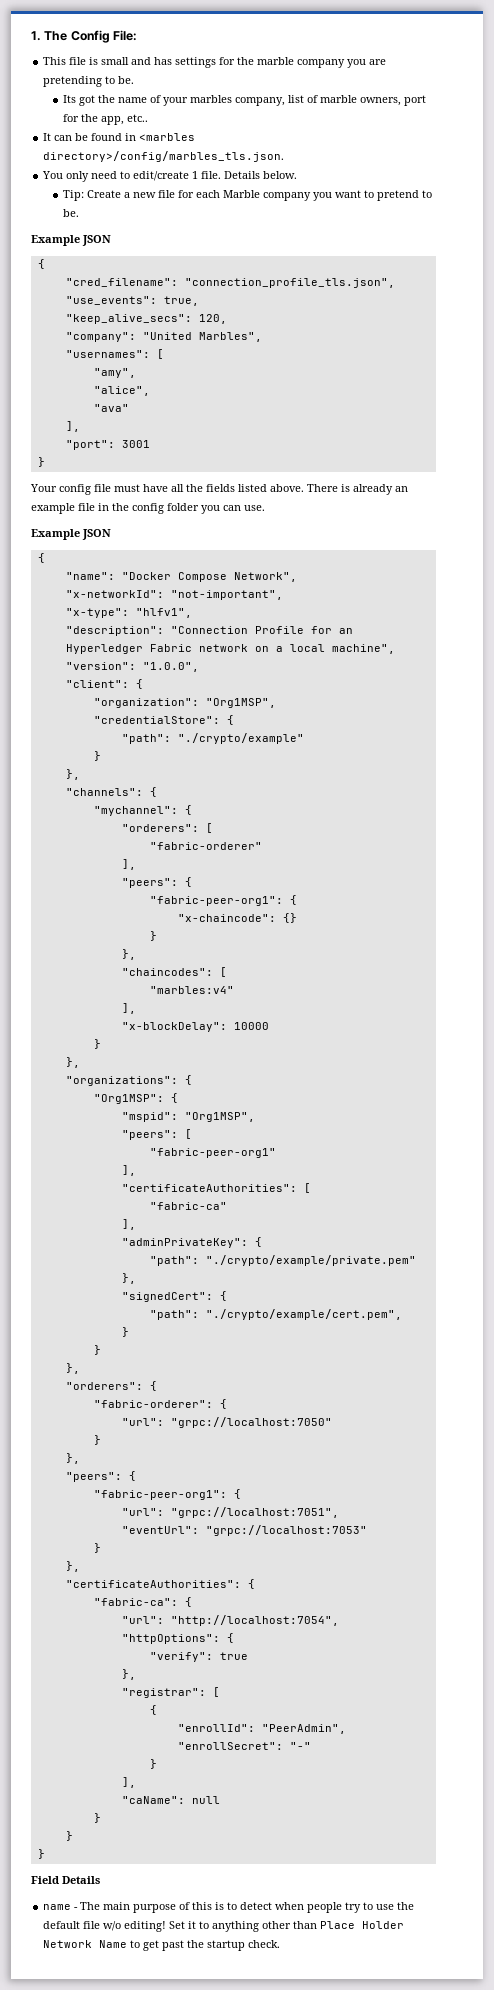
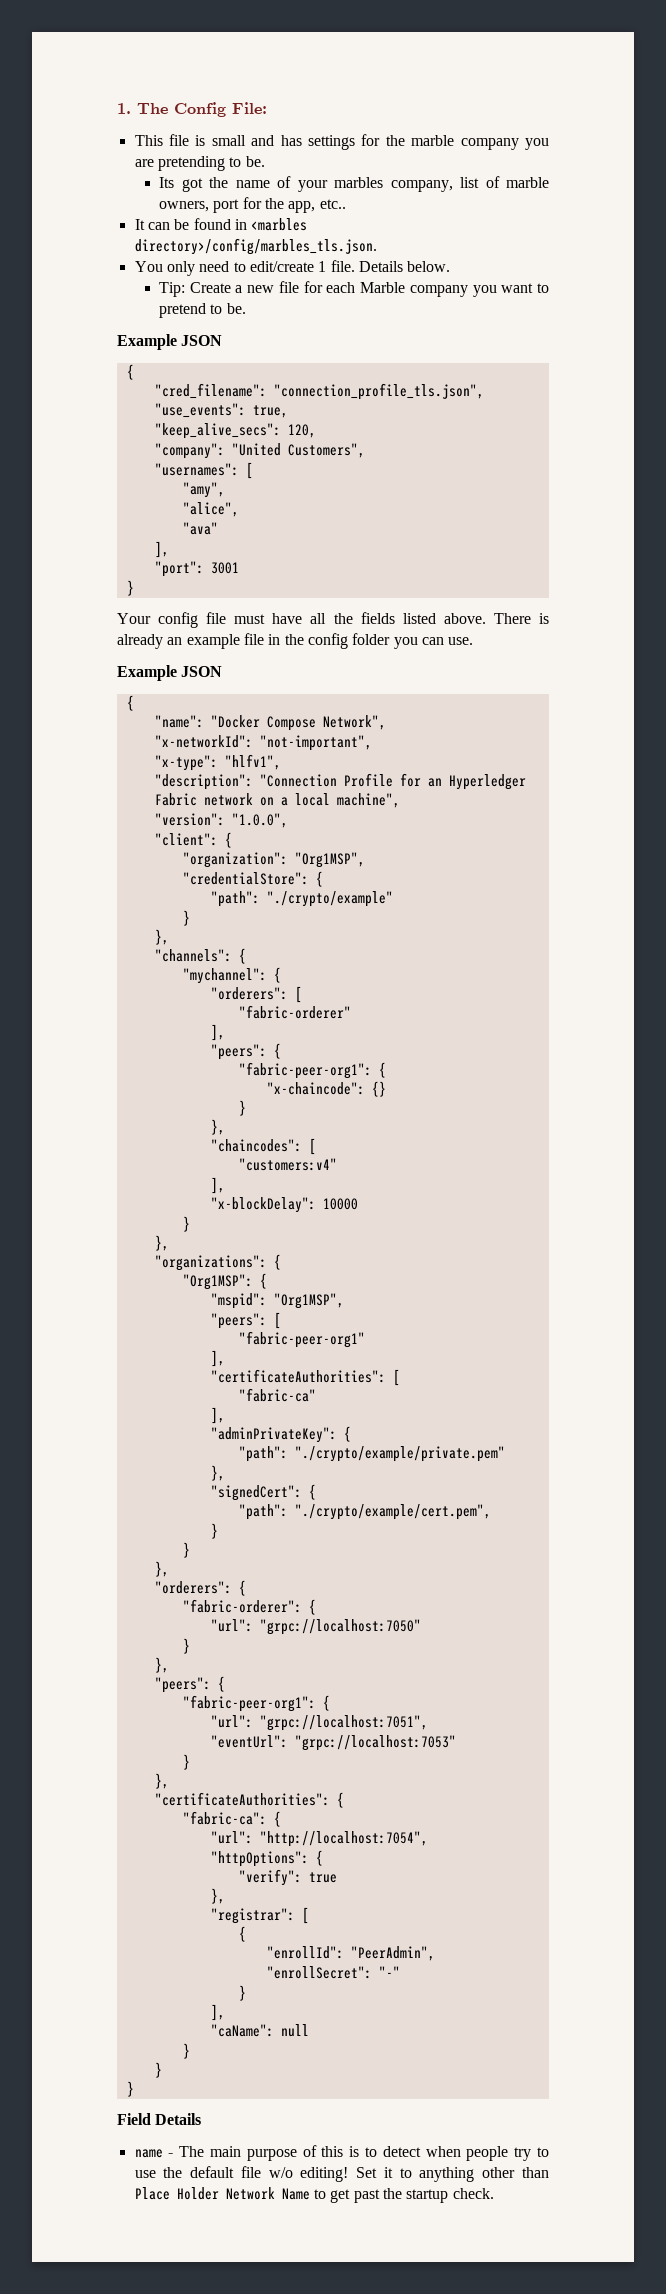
[198,332,262,342] Marbles", -> [287,443,365,458] Customers",
[149,986,234,994] "marbles:v4" -> [238,1158,337,1171] "customers:v4"

